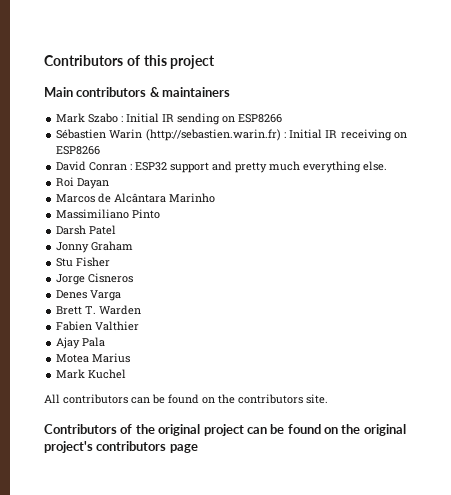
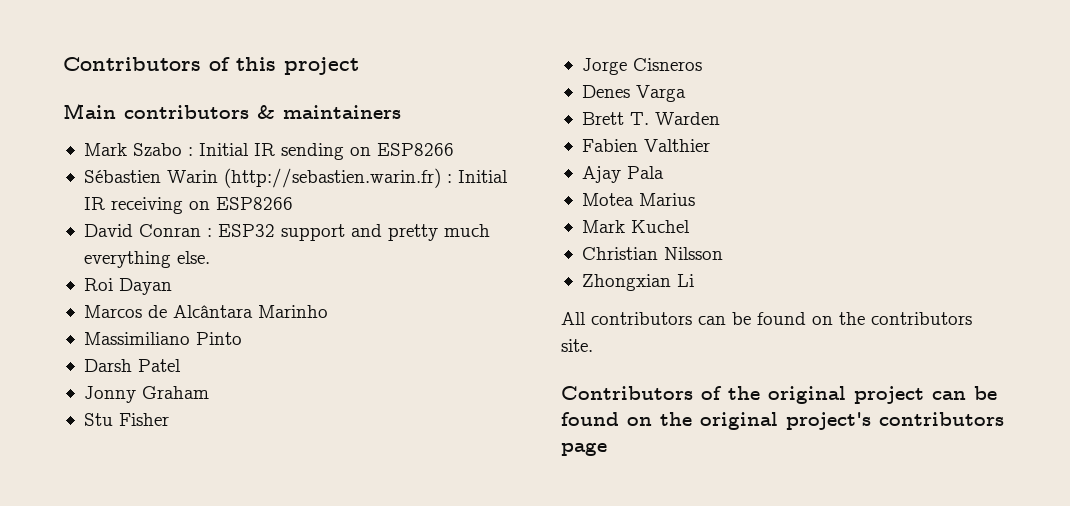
(127, 374) none -> [581,247,723,260] [581,274,694,291] // Christian Nilsson // Zhongxian Li

